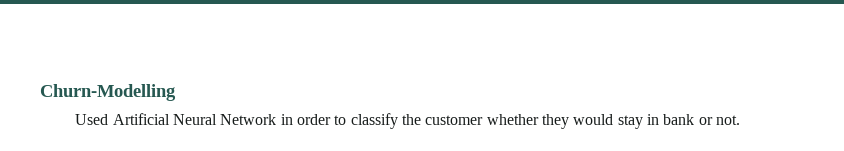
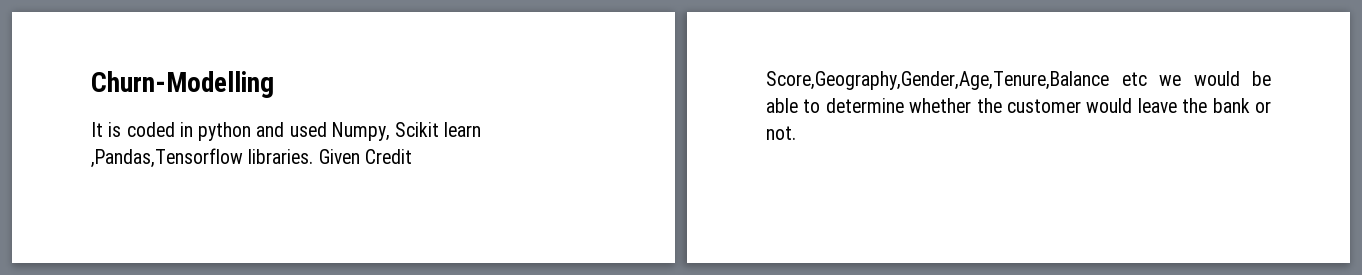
[75,113,659,129] Used Artificial Neural Network in order to classify the customer whether they would stay in -> [91,122,482,141] [91,148,412,168] [766,71,1271,90] [766,98,1208,113] It is coded in python and used Numpy, Scikit learn ,Pandas,Tensorflow libraries. Given Credit Score,Geography,Gender,Age,Tenure,Balance etc we would be able to determine whether the customer would leave the

